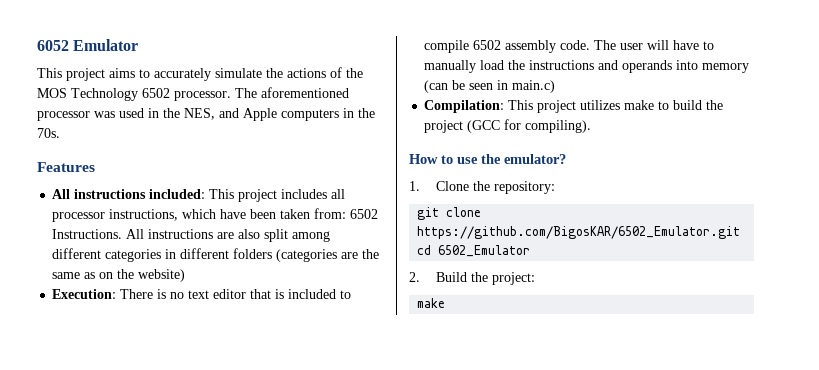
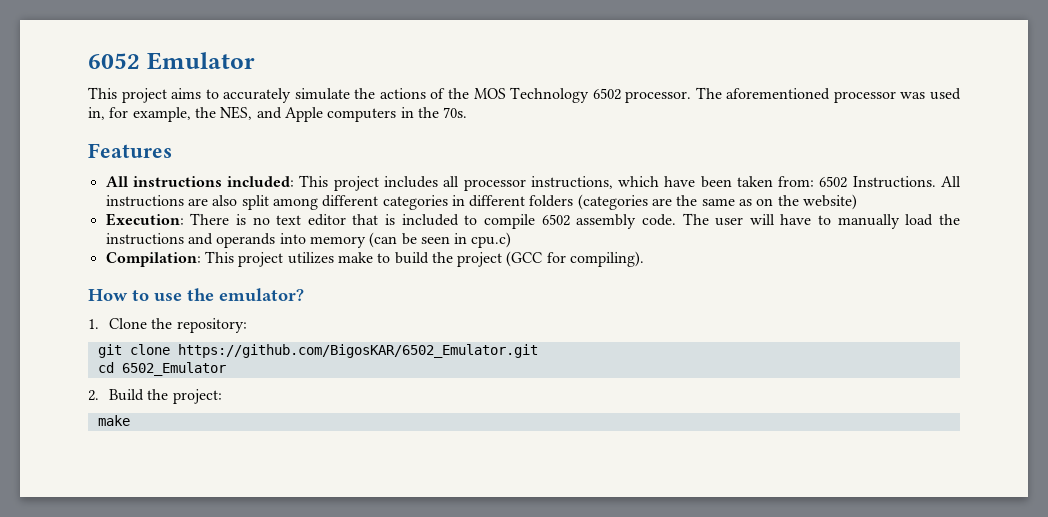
[148,108,159,118] in -> [88,107,191,122] in, for example,
[512,80,556,93] main.c) -> [471,232,512,248] cpu.c)

